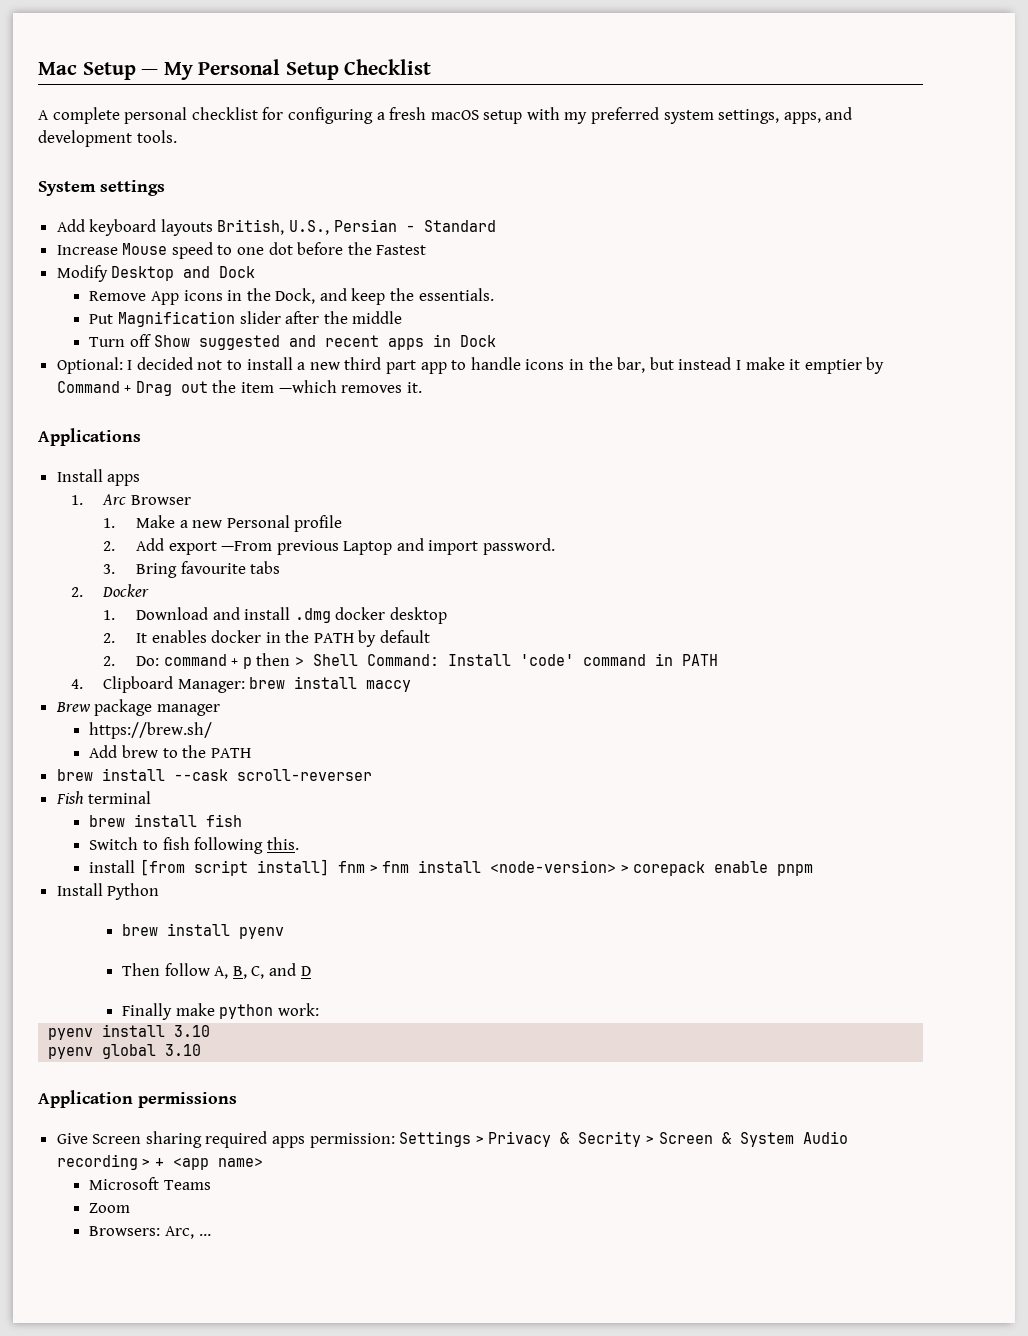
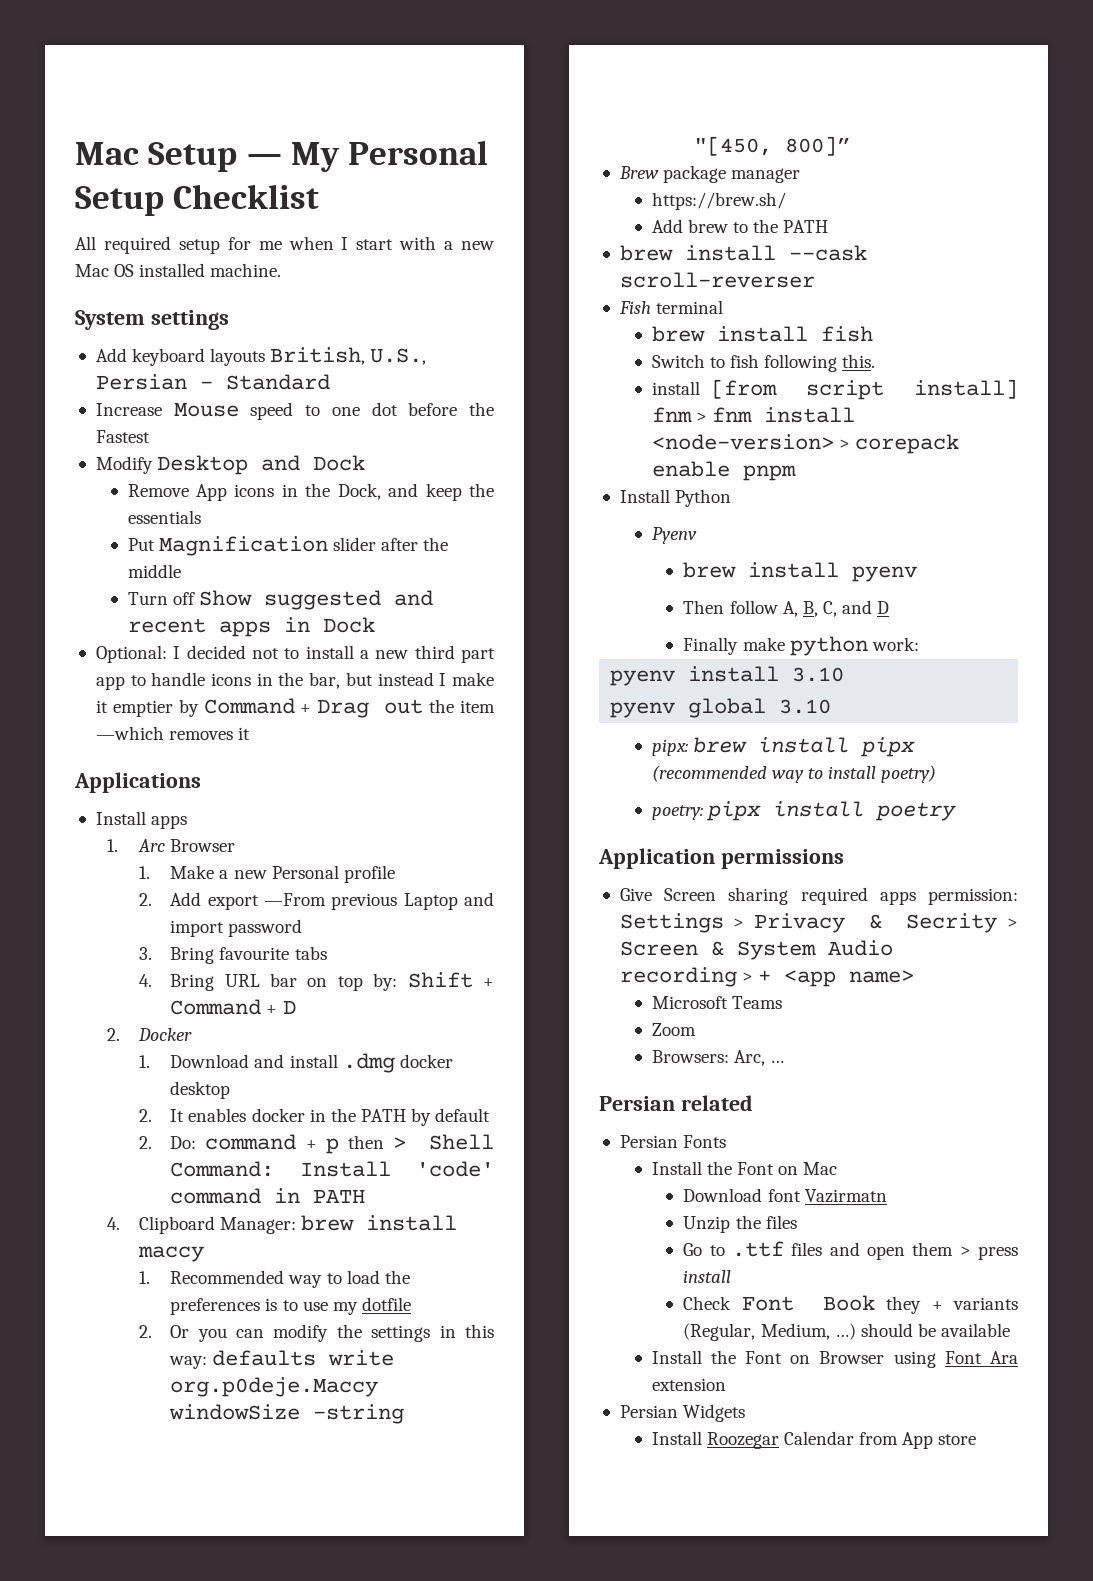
[38,107,853,124] [38,130,177,147] A complete personal checklist for configuring a fresh macOS setup with my preferred system settings, apps, and development tools. -> [75,236,494,254] [75,263,282,277] All required setup for me when I start with a new Mac OS installed machine.
[418,288,494,301] essentials. -> [127,510,201,524] essentials
[406,382,422,393] it. -> [238,727,251,740] it
[483,538,556,555] password. -> [228,919,303,937] password
(281, 567) none -> [138,972,494,991] [170,999,296,1015] // 4. Bring URL bar on top by: Shift + Command + D
(412, 686) none -> [138,1270,410,1288] [170,1297,411,1315] [138,1324,494,1342] [169,1350,395,1369] [170,1377,379,1397] [169,1404,405,1424] [694,136,851,156] // 1. Recommended way to load the preferences is to use my dotfile // 2. Or you can modify the settings in this way: defaults write org.p0deje.Maccy windowSize -string "[450, 800]”
(160, 891) none -> [651,527,697,544] // Pyenv
(202, 1050) none -> [651,737,915,757] [651,765,937,783] [651,801,956,821] // pipx: brew install pipx (recommended way to install poetry) // poetry: pipx install poetry
(211, 1235) none -> [599,1095,753,1111] [619,1135,727,1148] [651,1161,838,1175] [683,1188,887,1203] [683,1215,797,1233] [683,1241,1018,1260] [683,1270,732,1283] [683,1295,1018,1314] [683,1323,1011,1341] [651,1350,1018,1368] [651,1378,726,1391] [619,1404,746,1422] [651,1431,977,1449] // Persian related // Persian Fonts // Install the Font on Mac // Download font Vazirmatn // Unzip the files // Go to .ttf files and open them > press install // Check Font Book they + variants (Regular, Medium, …) should be available // Install the Font on Browser using Font Ara extension // Persian Widgets // Install Roozegar Calendar from App store

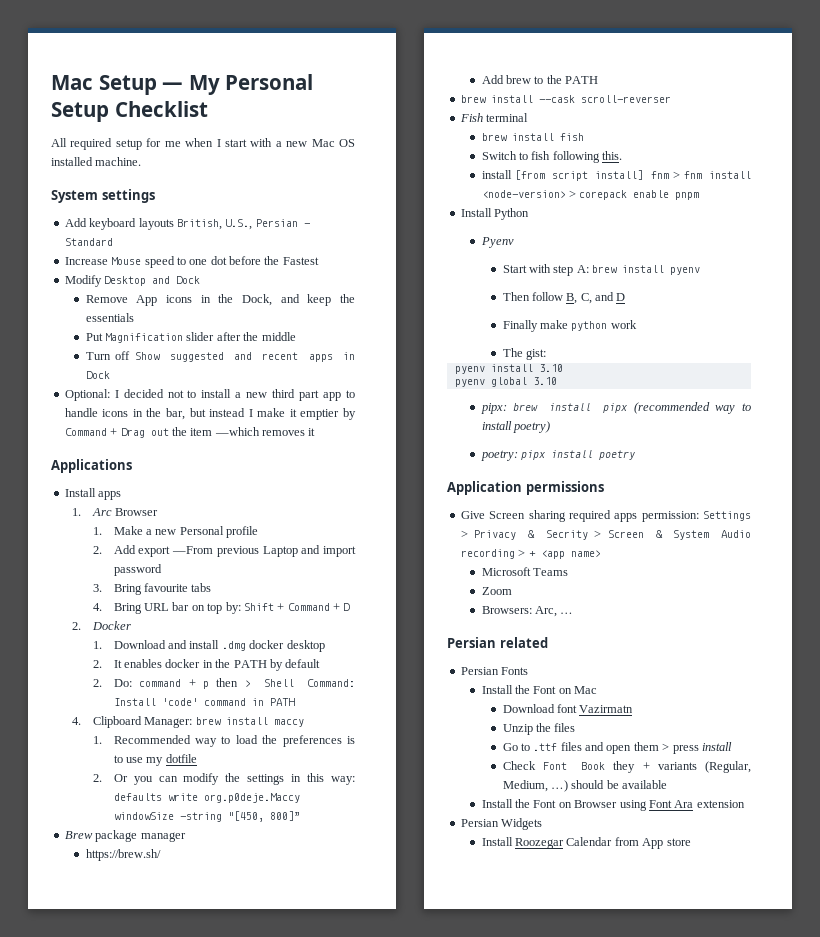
(697, 535) none -> [502,264,589,276] Start with step A:
[782,601,798,617] A, -> (563, 296) none
[871,637,919,651] work: -> [610,320,637,329] [502,348,546,360] work // The gist:

